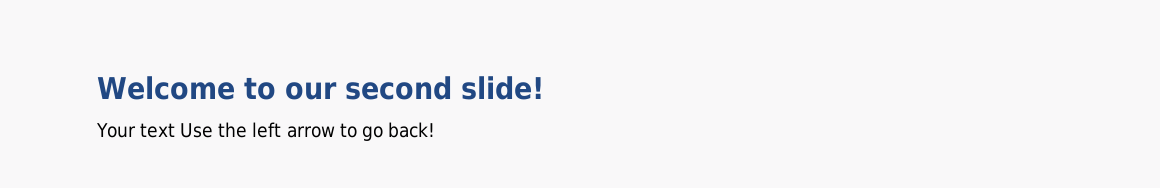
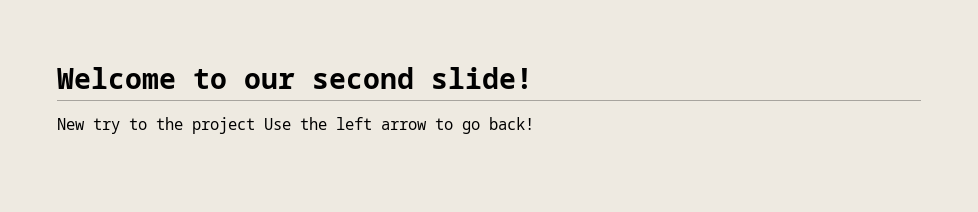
[96,123,176,138] Your text -> [57,117,255,134] New try to the project

